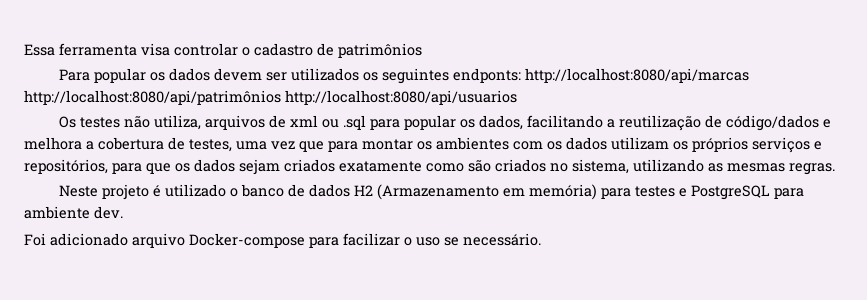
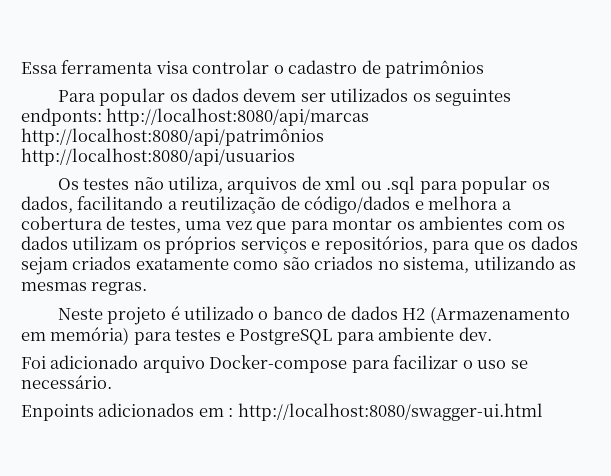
(541, 239) none -> [21,403,543,421] // Enpoints adicionados em : http://localhost:8080/swagger-ui.html

